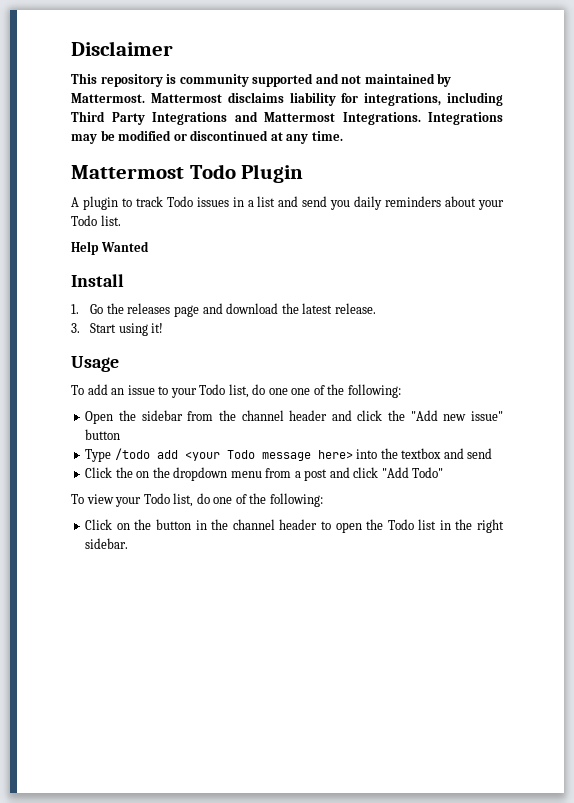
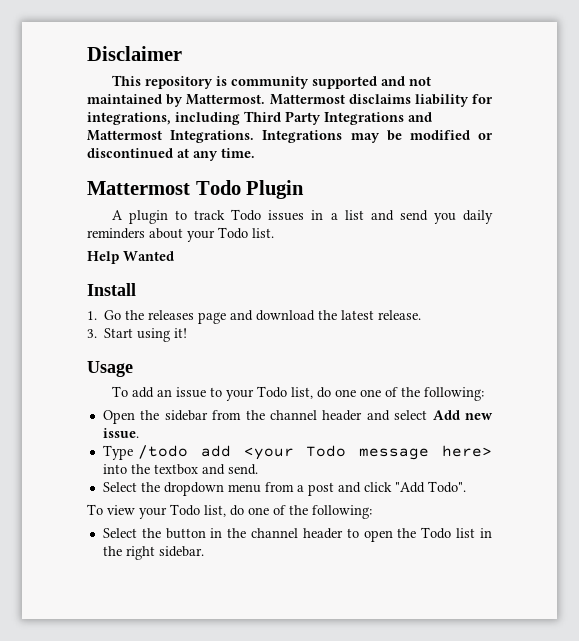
[357,410,503,421] [85,429,121,440] click the "Add new issue" button -> [394,410,493,420] [102,428,139,438] select Add new issue.
[467,448,493,459] [85,467,150,478] send // Click the on -> [227,464,258,475] [102,482,137,492] send. // Select
[412,467,444,478] Todo" -> [427,481,466,493] Todo".
[85,519,130,530] Click on -> [102,528,137,538] Select

